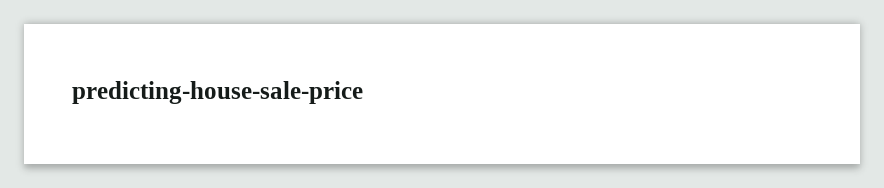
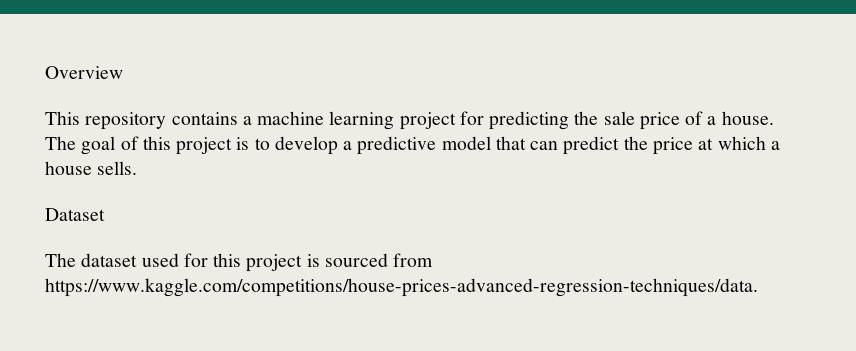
[72,81,363,104] predicting-house-sale-price -> [45,66,123,79] [45,111,774,130] [45,136,780,155] [45,161,138,175] [45,208,105,221] [45,253,434,272] [45,278,758,297] Overview // This repository contains a machine learning project for predicting the sale price of a house. The goal of this project is to develop a predictive model that can predict the price at which a house sells. // Dataset // The dataset used for this project is sourced from https://www.kaggle.com/competitions/house-prices-advanced-regression-techniques/data.

